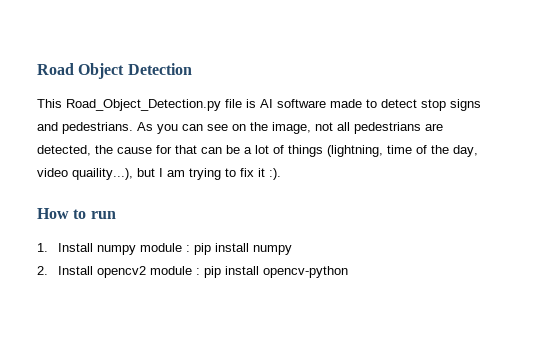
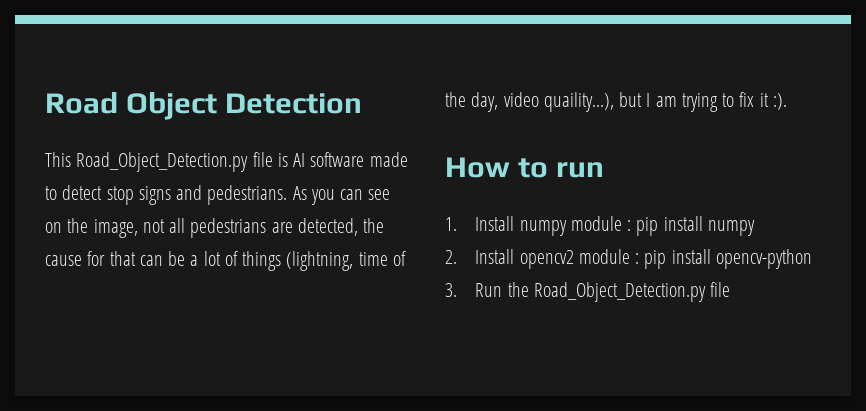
(349, 272) none -> [445,282,731,302] // 3. Run the Road_Object_Detection.py file

